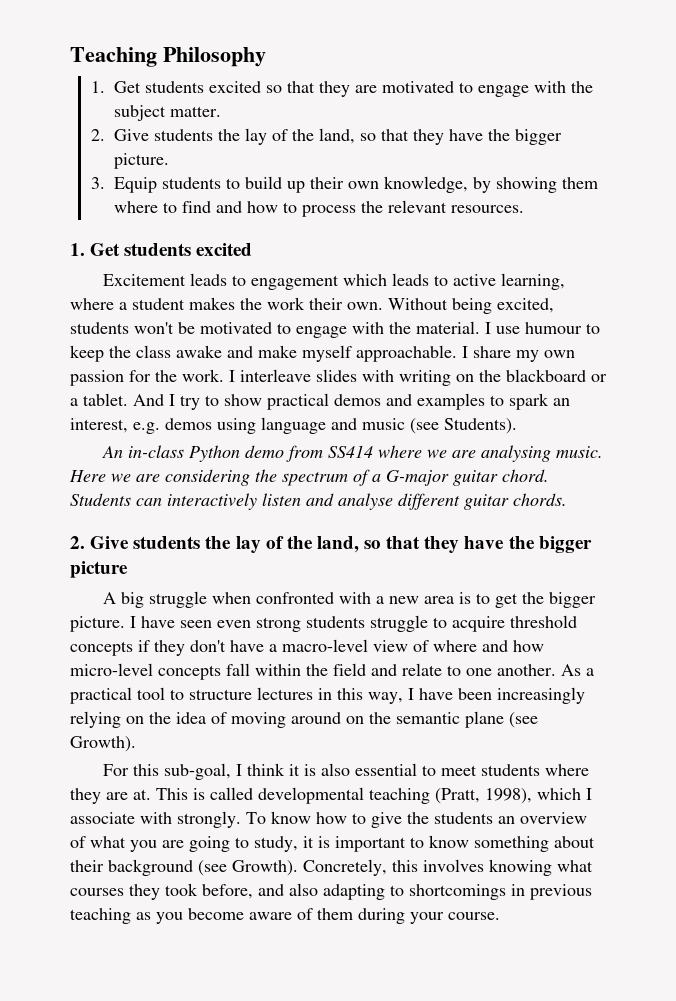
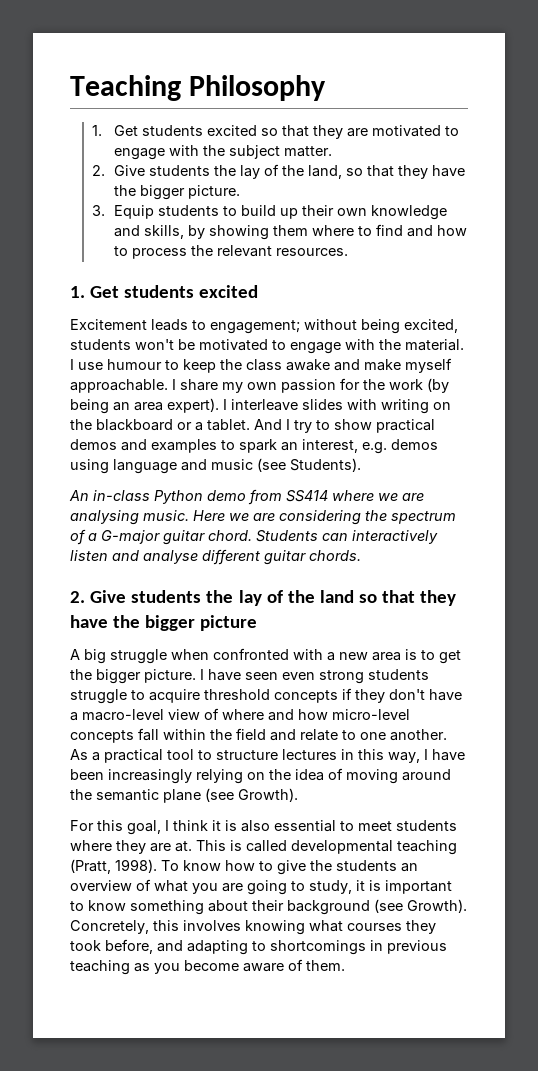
[383,176,468,193] knowledge, -> [370,205,447,220] [113,225,184,239] knowledge and skills,
[251,273,566,290] [70,297,448,310] engagement which leads to active learning, where a student makes the work their own. Without -> [210,319,357,334] engagement; without
[182,369,224,382] work. -> [389,378,449,393] [70,398,219,414] work (by being an area expert).
[316,536,359,553] land, -> [319,590,354,603] land
[346,716,364,724] on -> (451, 775) none
[164,763,232,780] sub-goal, -> [127,820,161,835] goal,
[485,788,592,804] [70,811,241,828] 1998), which I associate with strongly. -> [115,859,157,873] 1998).
[289,883,318,896] also -> (183, 946) none
[317,908,500,924] them during your course. -> [306,960,345,971] them.

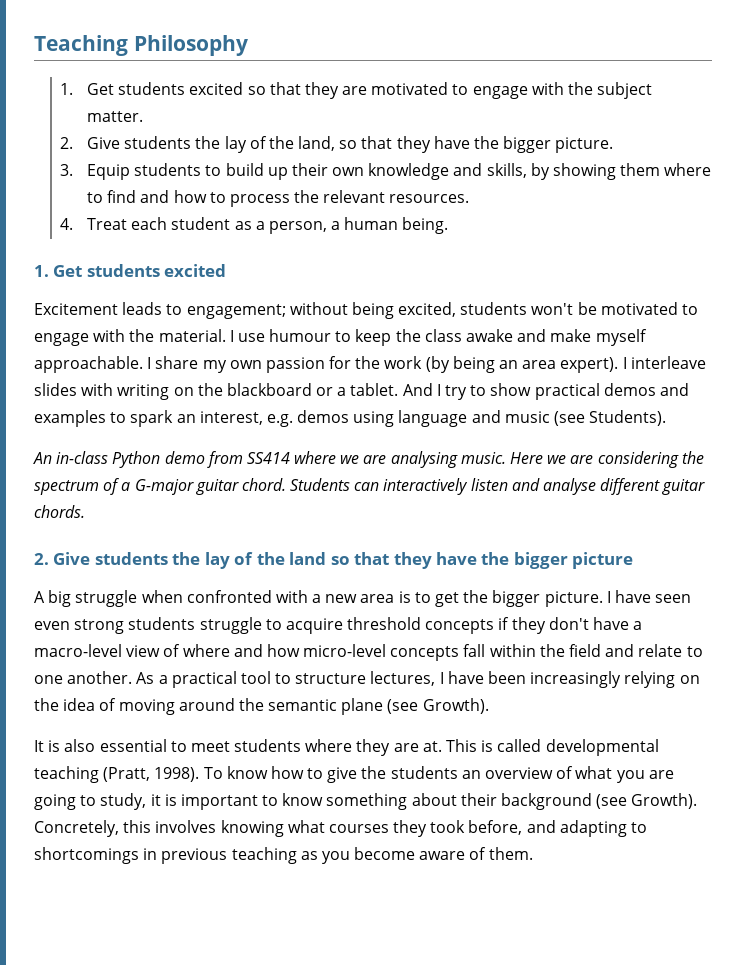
(348, 252) none -> [60,217,449,234] // 4. Treat each student as a person, a human being.
[282,749,420,763] lectures in this way, -> [370,671,436,686] lectures,
[70,820,221,835] For this goal, I think it -> [34,740,44,752] It

